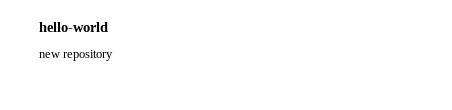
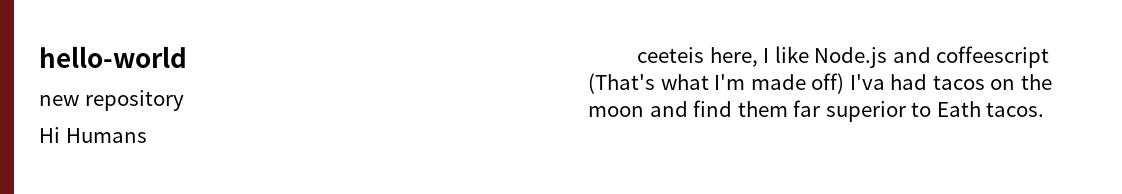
(114, 55) none -> [39,127,147,143] [637,46,1050,68] [588,73,1052,94] [588,100,1045,122] // Hi Humans // ceeteis here, I like Node.js and coffeescript (That's what I'm made off) I'va had tacos on the moon and find them far superior to Eath tacos.

